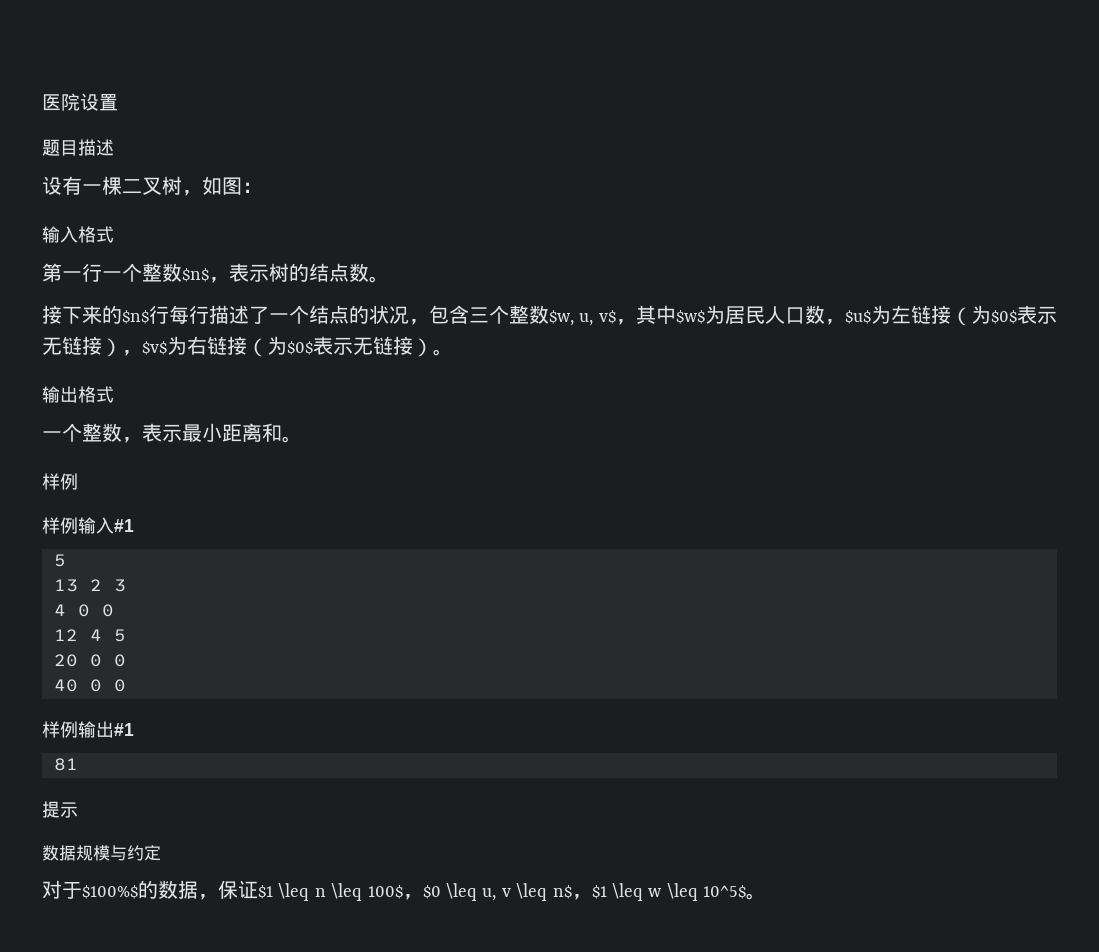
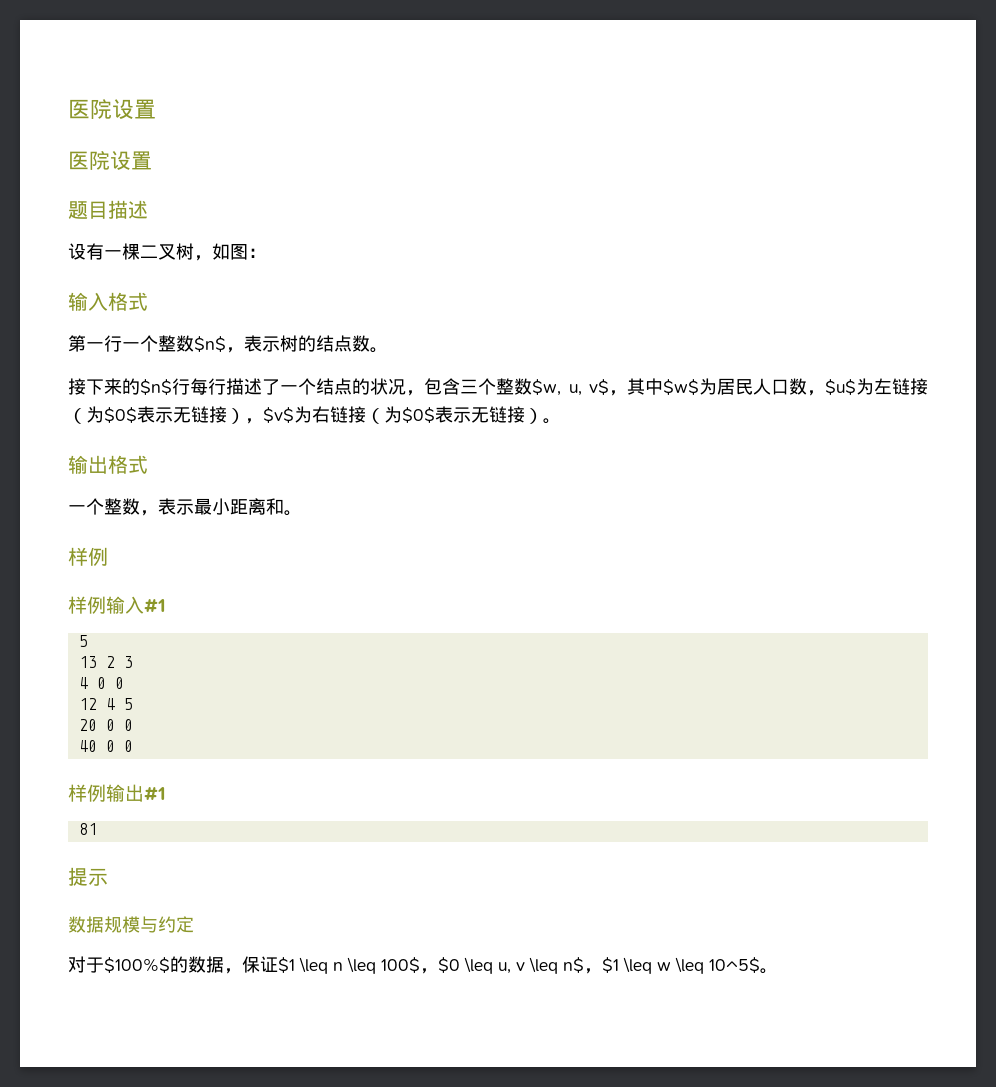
[42,93,118,111] 医院设置 -> [68,99,156,119] [68,151,152,170] 医院设置 // 医院设置

